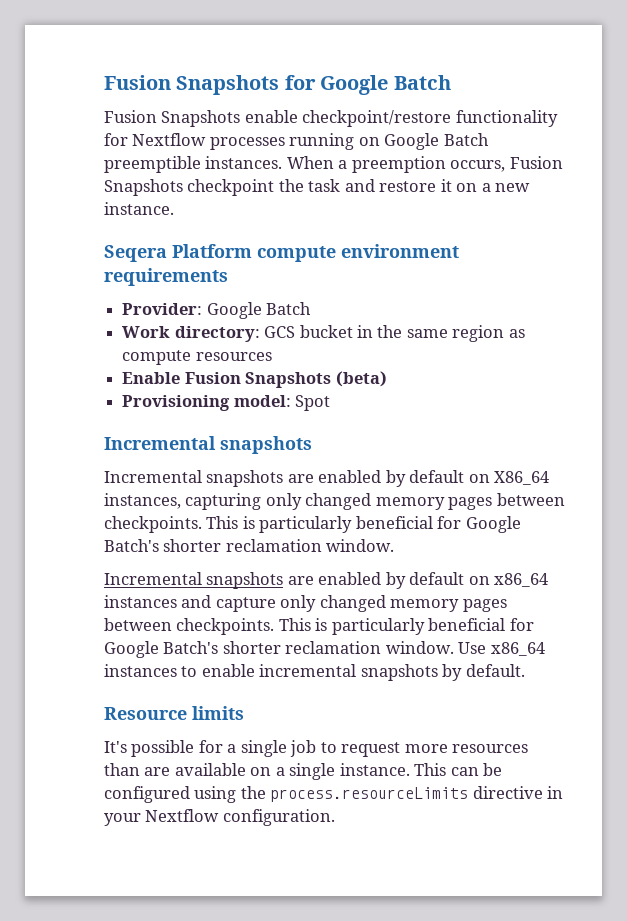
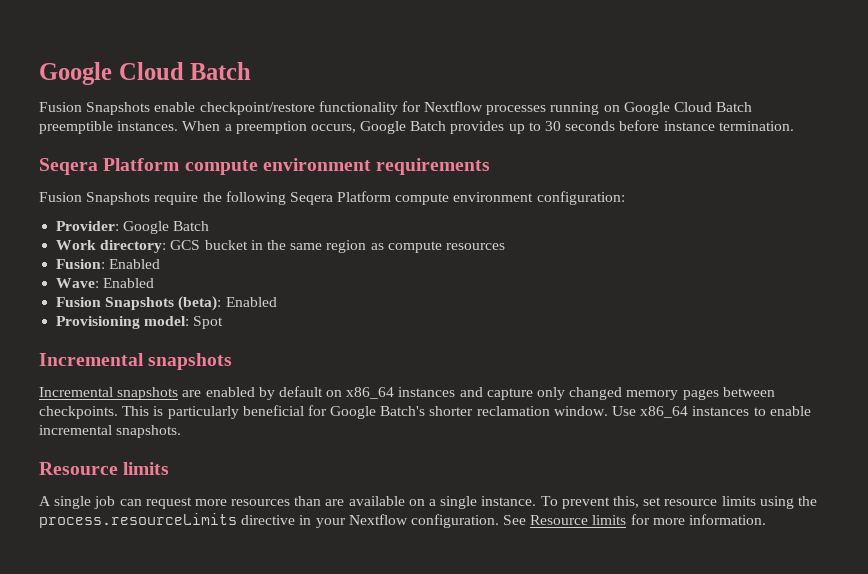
[104,75,389,95] Fusion Snapshots for Google -> [39,62,184,85] Google Cloud
(440, 141) none -> [674,102,713,112] Cloud
[509,156,563,169] [104,179,531,196] [104,202,174,215] Fusion Snapshots checkpoint the task and restore it on a new instance. -> [360,120,794,134] Google Batch provides up to 30 seconds before instance termination.
(228, 277) none -> [39,191,625,205] // Fusion Snapshots require the following Seqera Platform compute environment configuration:
[122,371,387,388] Enable Fusion Snapshots (beta) -> [56,259,161,269] [56,278,155,288] [56,296,277,311] Fusion: Enabled // Wave: Enabled // Fusion Snapshots (beta): Enabled
[104,470,550,487] [104,493,565,510] [104,516,521,533] [104,539,395,552] // Incremental snapshots are enabled by default on X86_64 instances, capturing only changed memory pages between checkpoints. This is particularly beneficial for Google Batch's shorter reclamation window. -> (233, 361) none
[360,664,525,681] snapshots by default. -> [116,425,182,438] snapshots.
[104,740,237,757] It's possible for a -> [39,496,51,506] A
[320,742,337,753] to -> [119,499,142,506] can
[414,763,503,776] [104,786,190,803] This can be configured -> [540,496,756,509] To prevent this, set resource limits
(335, 817) none -> [503,514,767,525] See Resource limits for more information.

